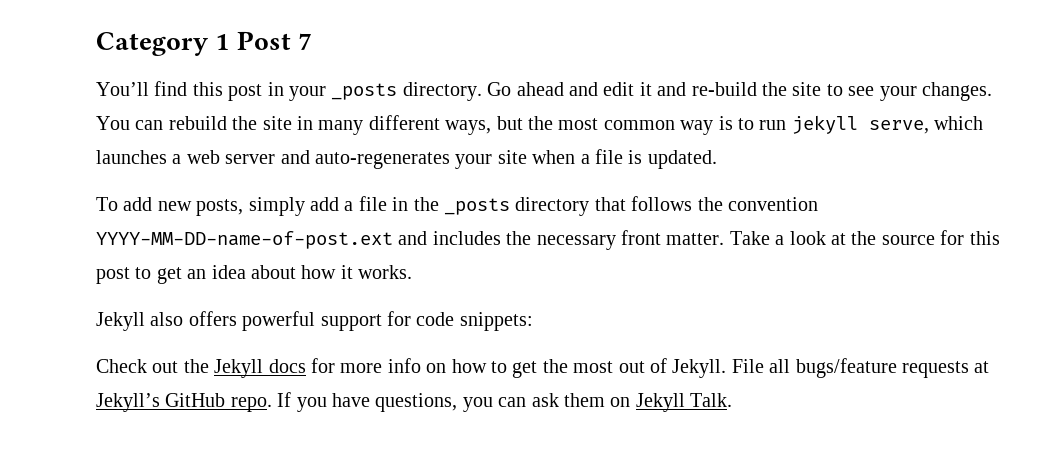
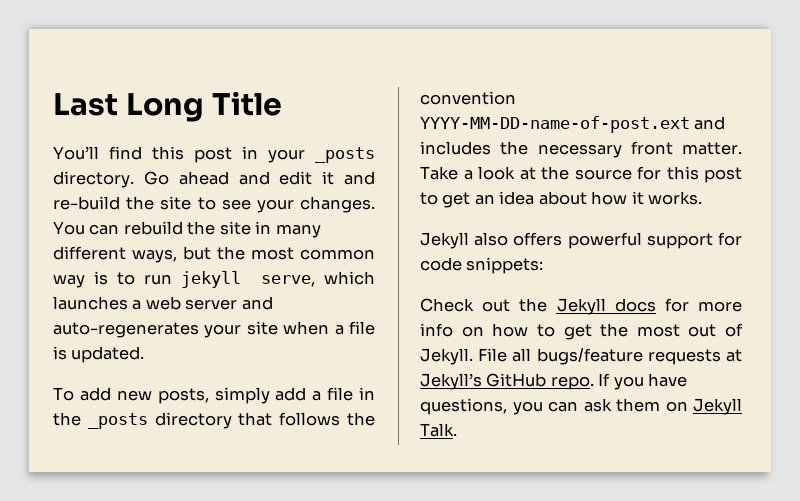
[96,31,312,56] Category 1 Post 7 -> [53,91,283,122] Last Long Title

